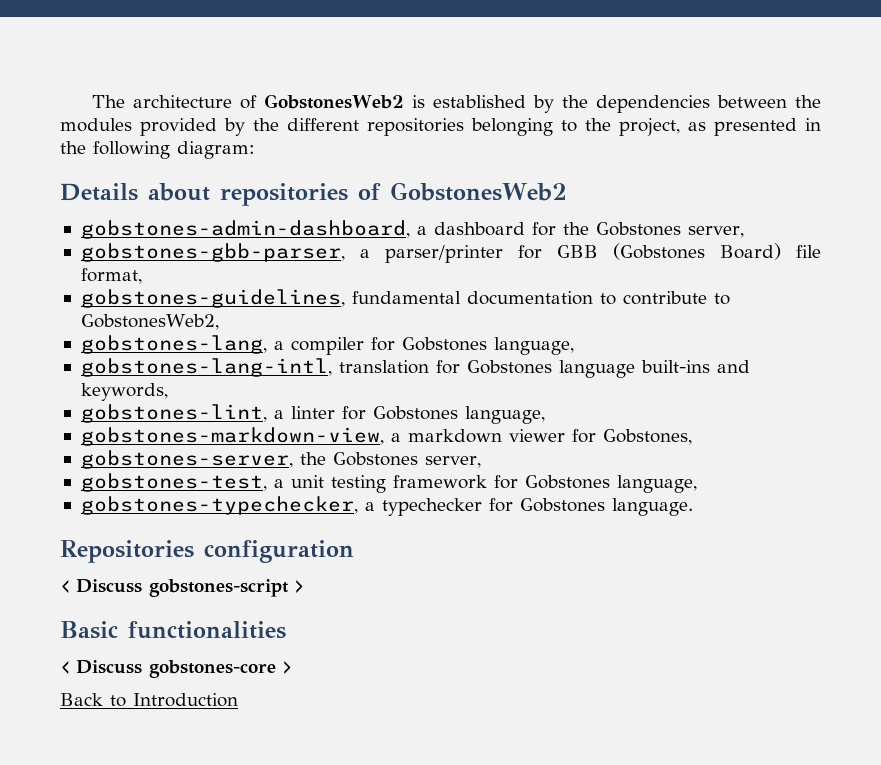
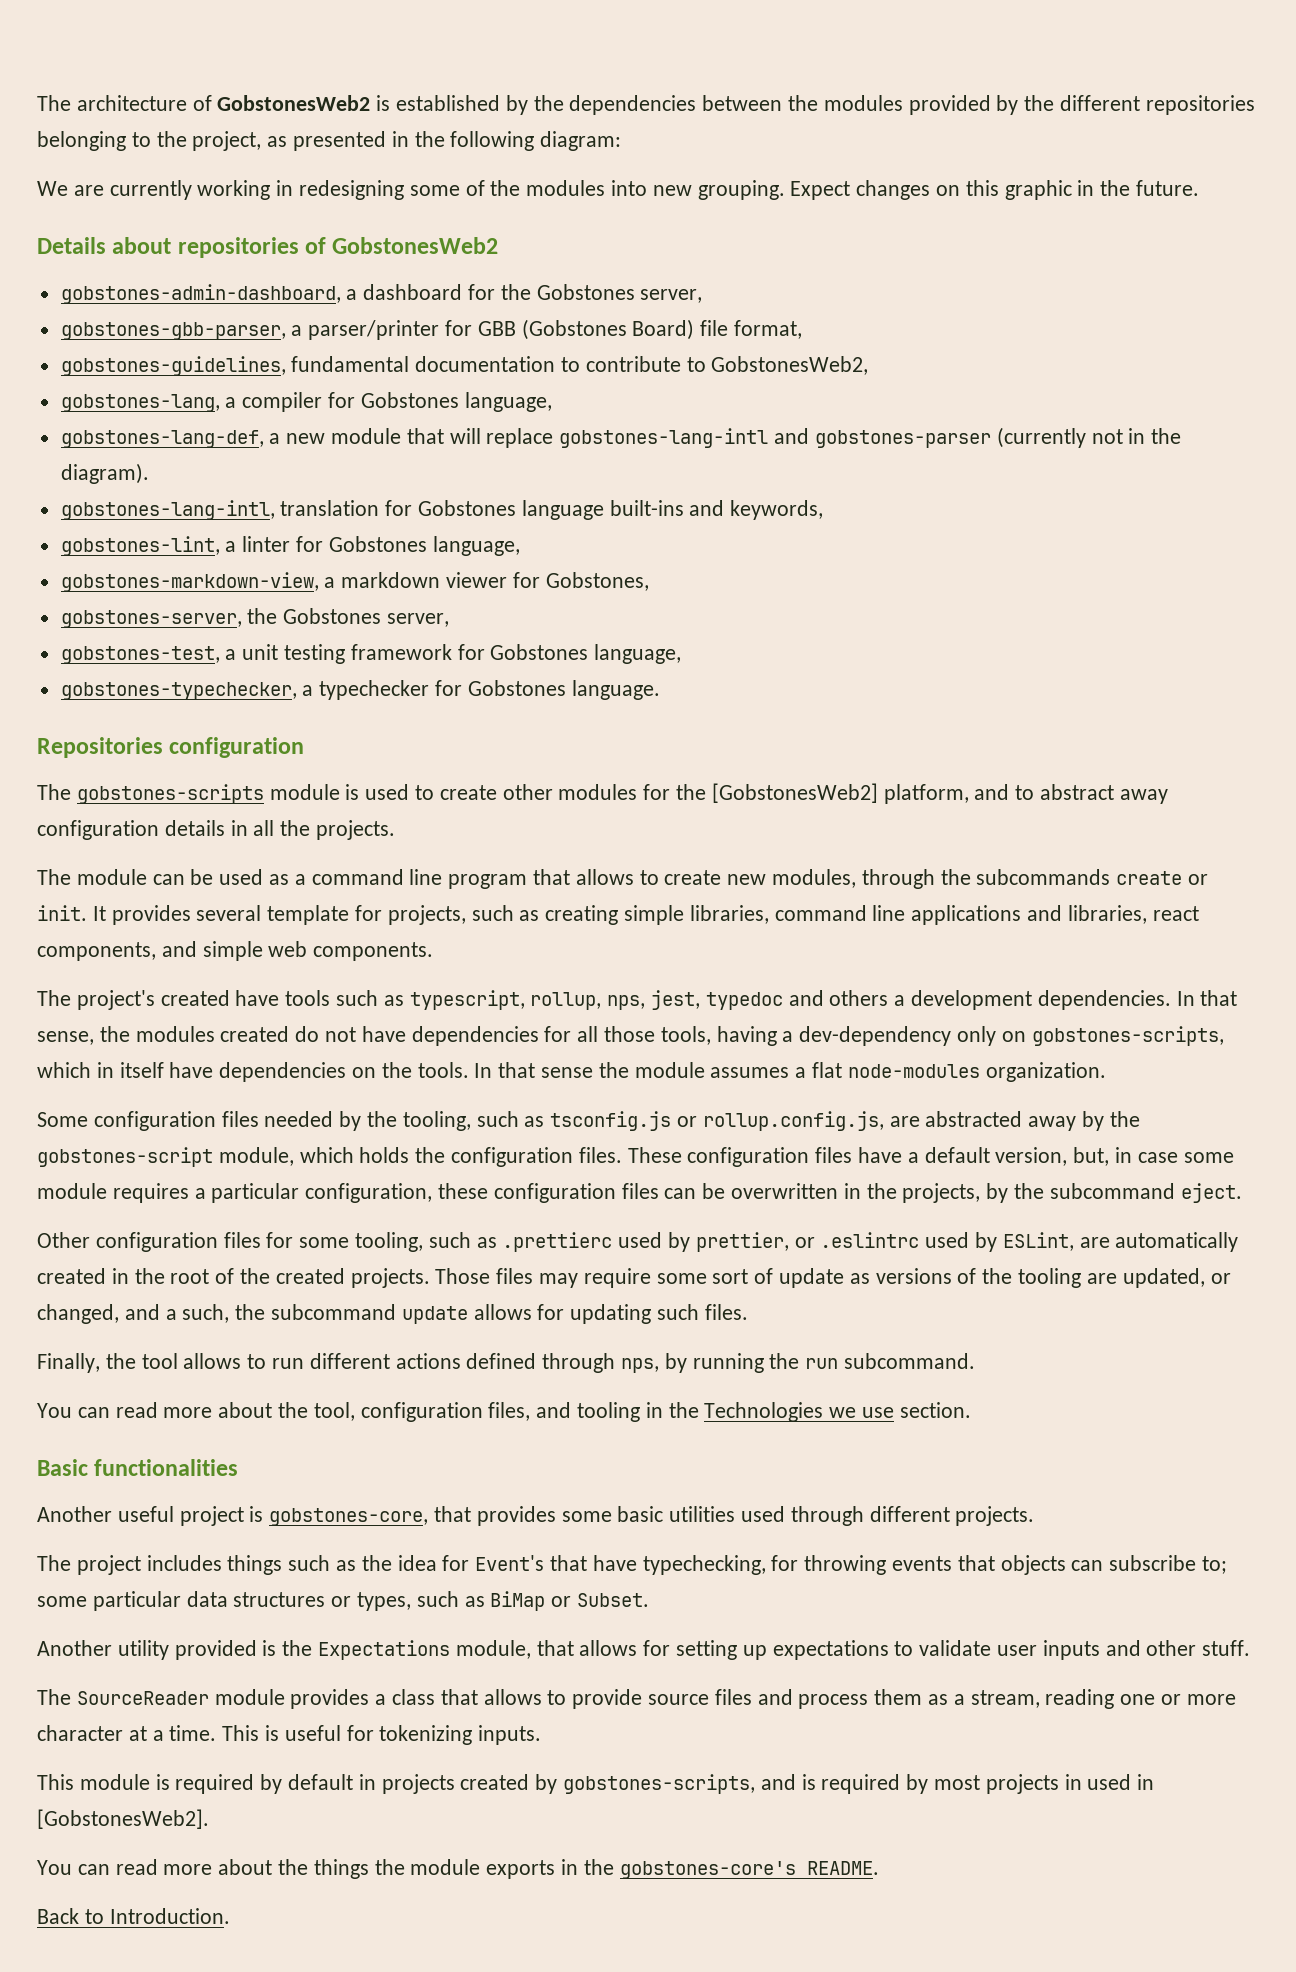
(255, 150) none -> [37,180,1200,200] // We are currently working in redesigning some of the modules into new grouping. Expect changes on this graphic in the future.
(574, 346) none -> [60,427,1182,448] [60,463,149,484] // gobstones-lang-def, a new module that will replace gobstones-lang-intl and gobstones-parser (currently not in the diagram).
[60,579,304,597] [60,621,286,639] [60,660,292,678] < Discuss gobstones-script > // Basic functionalities // < Discuss gobstones-core > -> [37,783,1168,804] [37,820,396,840] [37,869,1209,889] [37,905,1199,925] [37,941,434,961] [37,990,1238,1010] [37,1026,1224,1046] [37,1062,1106,1082] [37,1111,1140,1131] [37,1147,1234,1167] [37,1183,1242,1203] [37,1232,1239,1252] [37,1268,1231,1288] [37,1304,748,1324] [37,1353,976,1373] [37,1402,971,1422] [37,1459,239,1476] [37,1506,1035,1526] [37,1555,1228,1575] [37,1591,650,1611] [37,1640,1251,1660] [37,1689,1236,1709] [37,1725,542,1745] [37,1774,1155,1794] [37,1809,209,1829] [37,1859,879,1879] The gobstones-scripts module is used to create other modules for the [GobstonesWeb2] platform, and to abstract away configuration details in all the projects. // The module can be used as a command line program that allows to create new modules, through the subcommands create or init. It provides several template for projects, such as creating simple libraries, command line applications and libraries, react components, and simple web components. // The project's created have tools such as typescript, rollup, nps, jest, typedoc and others a development dependencies. In that sense, the modules created do not have dependencies for all those tools, having a dev-dependency only on gobstones-scripts, which in itself have dependencies on the tools. In that sense the module assumes a flat node-modules organization. // Some configuration files needed by the tooling, such as tsconfig.js or rollup.config.js, are abstracted away by the gobstones-script module, which holds the configuration files. These configuration files have a default version, but, in case some module requires a particular configuration, these configuration files can be overwritten in the projects, by the subcommand eject. // Other configuration files for some tooling, such as .prettierc used by prettier, or .eslintrc used by ESLint, are automatically created in the root of the created projects. Those files may require some sort of update as versions of the tooling are updated, or changed, and a such, the subcommand update allows for updating such files. // Finally, the tool allows to run different actions defined through nps, by running the run subcommand. // You can read more about the tool, configuration files, and tooling in the Technologies we use section. // Basic functionalities // Another useful project is gobstones-core, that provides some basic utilities used through different projects. // The project includes things such as the idea for Event's that have typechecking, for throwing events that objects can subscribe to; some particular data structures or types, such as BiMap or Subset. // Another utility provided is the Expectations module, that allows for setting up expectations to validate user inputs and other stuff. // The SourceReader module provides a class that allows to provide source files and process them as a stream, reading one or more character at a time. This is useful for tokenizing inputs. // This module is required by default in projects created by gobstones-scripts, and is required by most projects in used in [GobstonesWeb2]. // You can read more about the things the module exports in the gobstones-core's README.
[133,693,238,707] Introduction -> [109,1908,230,1924] Introduction.

